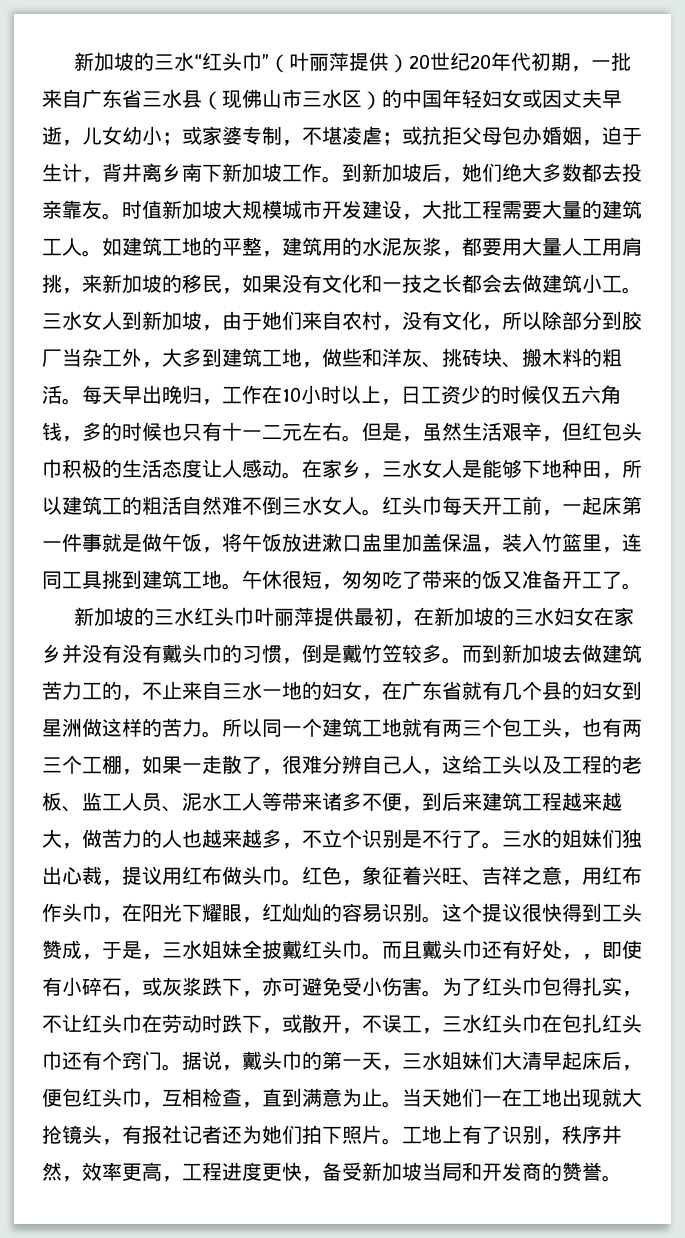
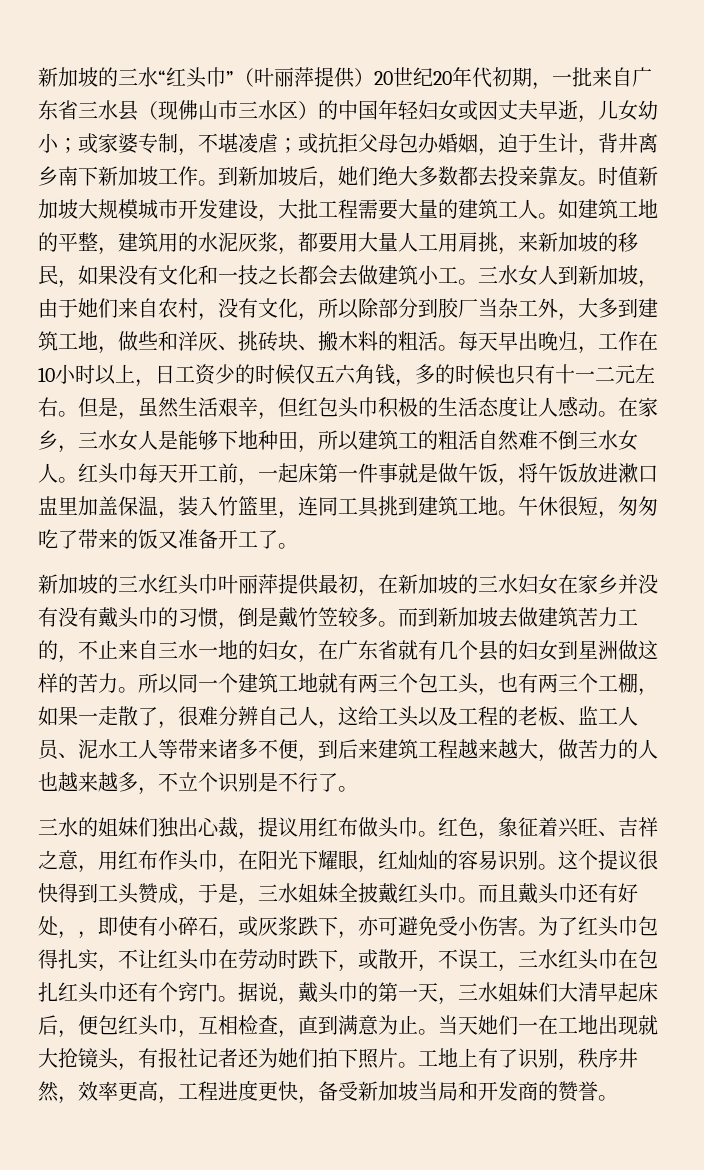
(502, 845) none -> (358, 789) //

